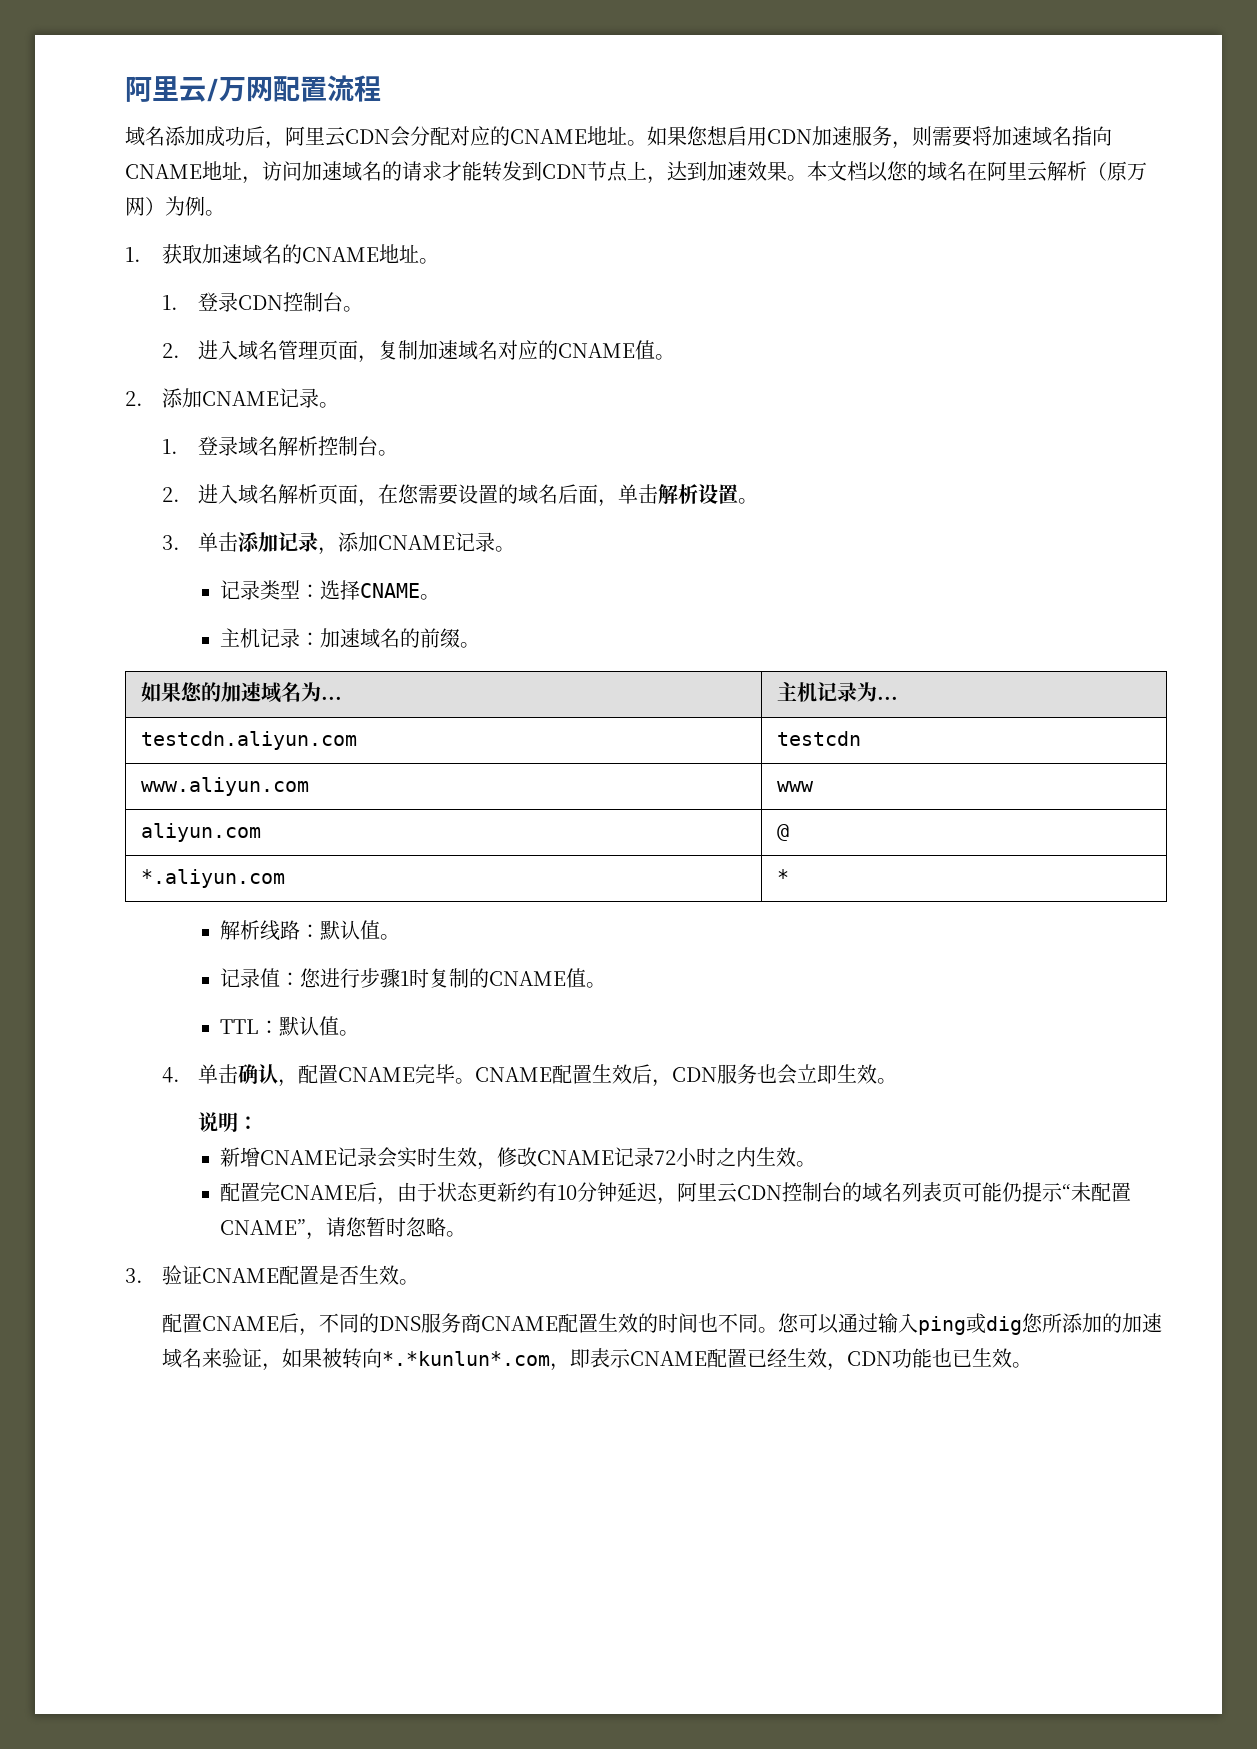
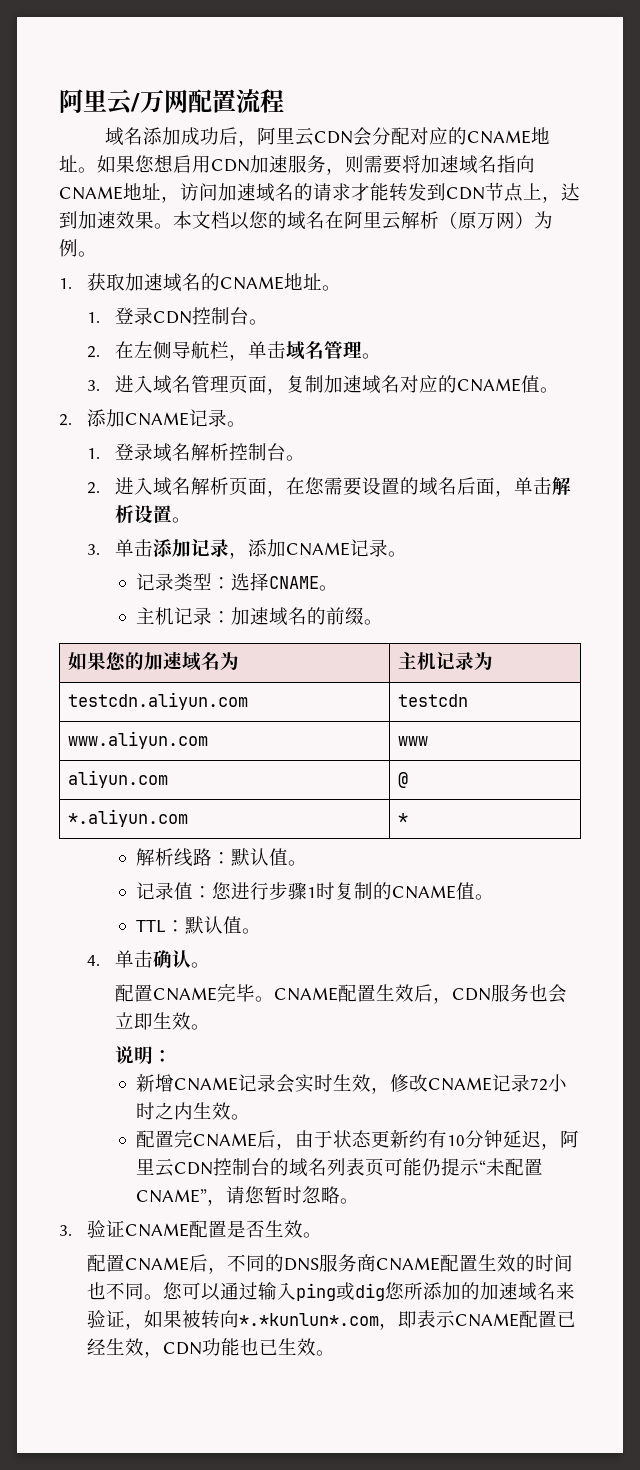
(180, 350) none -> [115,341,382,361] [87,380,101,391] 在左侧导航栏，单击域名管理。 // 3.
[320,696,342,700] ... -> (239, 661) none
[876,696,898,700] ... -> (493, 661) none
[278,1079,299,1087] ， -> [191,962,211,968] 。 //

